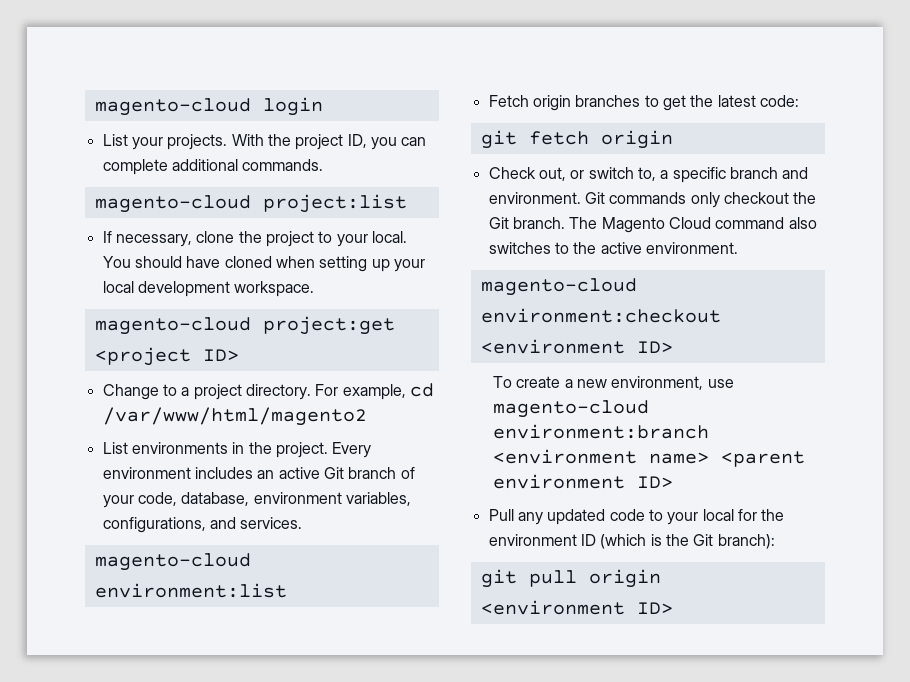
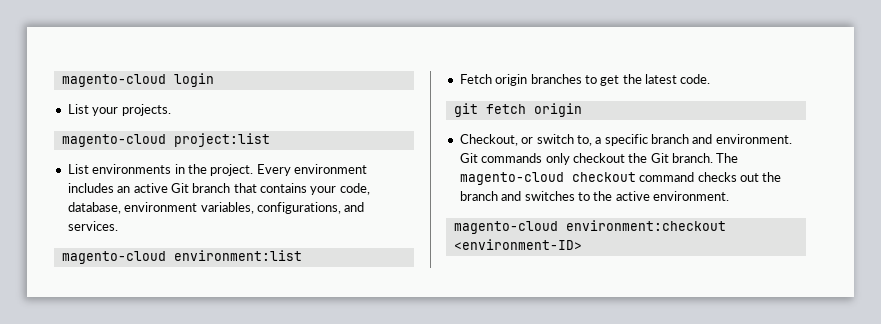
[231,134,427,150] [102,159,324,175] [94,194,407,213] [102,231,407,247] [102,256,425,272] [102,281,315,297] [94,316,395,335] [94,347,239,366] [102,383,434,400] [102,407,367,426] With the project ID, you can complete additional commands. // magento-cloud project:list // If necessary, clone the project to your local. You should have cloned when setting up your local development workspace. // magento-cloud project:get <project ID> // Change to a project directory. For example, cd /var/www/html/magento2 -> [61,133,270,147] // magento-cloud project:list
[400,467,415,479] of -> [233,183,307,193] that contains
[759,95,799,107] code: -> [680,74,711,84] code.
[488,167,566,181] Check out, -> [459,134,518,146] Checkout,
[601,217,817,233] Magento Cloud command also -> [459,172,782,185] [459,191,522,201] magento-cloud checkout command checks out the branch and
[480,339,673,354] [493,376,734,390] [493,400,650,418] [493,424,710,439] [493,449,806,467] [493,474,674,489] [488,509,785,525] [488,534,775,549] [480,569,661,588] [480,600,673,615] <environment ID> // To create a new environment, use magento-cloud environment:branch <environment name> <parent environment ID> // Pull any updated code to your local for the environment ID (which is the Git branch): // git pull origin <environment ID> -> [453,239,582,250] <environment-ID>

